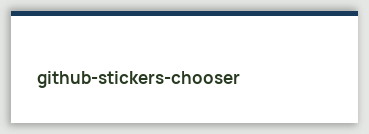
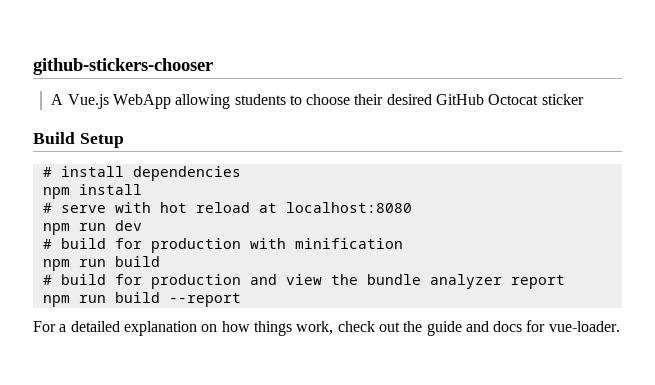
(240, 79) none -> [51,94,584,109] [33,132,124,148] [42,166,241,181] [42,184,142,199] [42,202,412,213] [42,220,142,235] [42,238,403,253] [42,256,160,271] [42,274,565,289] [42,292,241,307] [33,320,620,336] // A Vue.js WebApp allowing students to choose their desired GitHub Octocat sticker // Build Setup // # install dependencies // npm install // # serve with hot reload at localhost:8080 // npm run dev // # build for production with minification // npm run build // # build for production and view the bundle analyzer report // npm run build --report // For a detailed explanation on how things work, check out the guide and docs for vue-loader.

